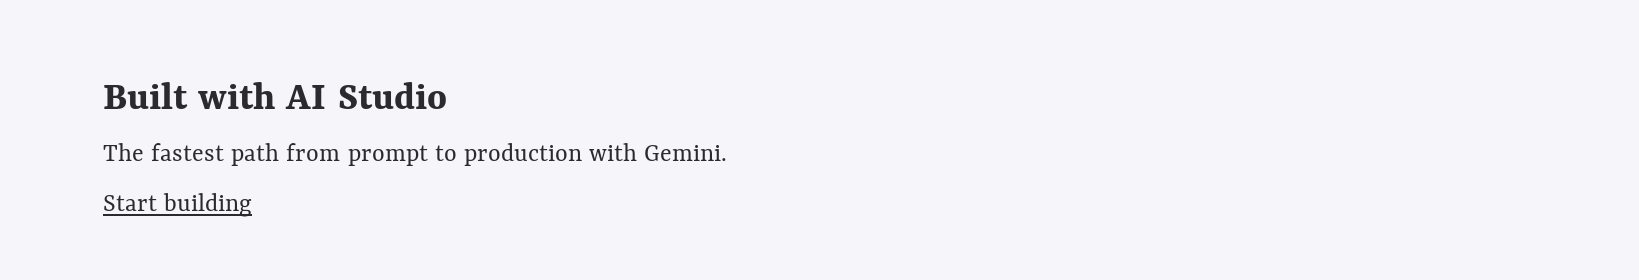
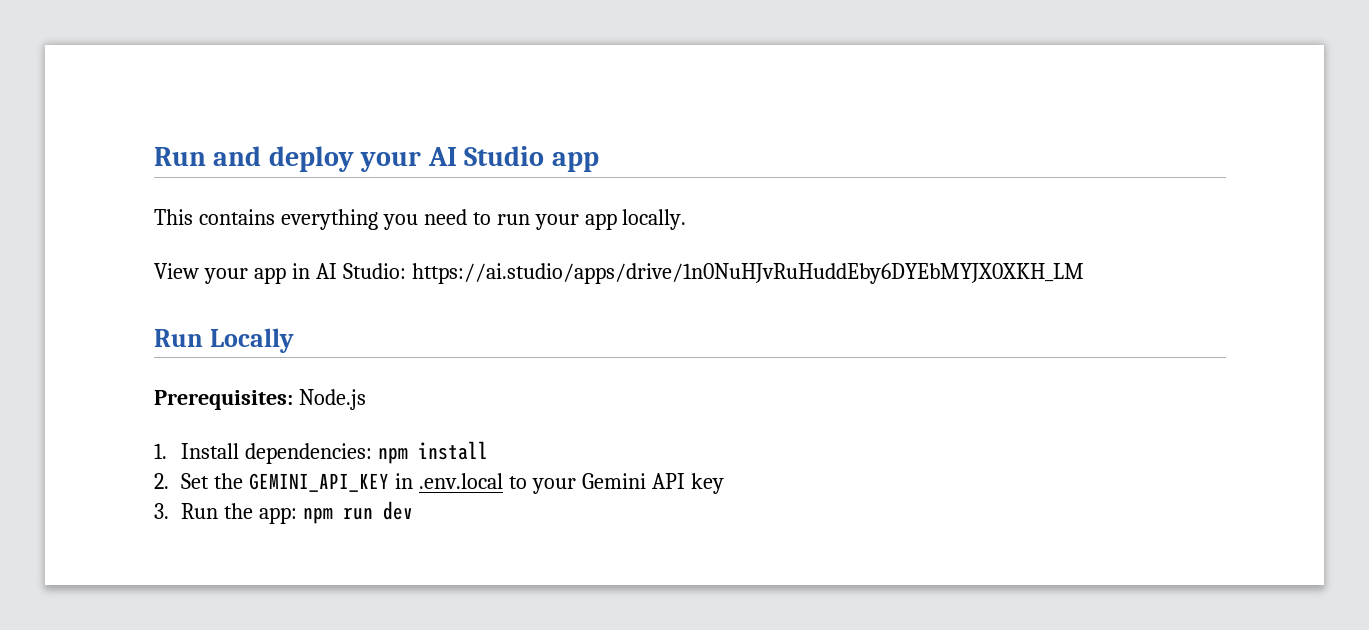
[103,82,447,109] [103,143,728,166] [103,193,253,217] Built with AI Studio // The fastest path from prompt to production with Gemini. // Start building -> [154,146,599,172] [154,209,687,230] [154,263,1084,284] [154,328,294,353] [154,389,366,410] [154,441,489,464] [154,473,724,494] [154,501,414,524] Run and deploy your AI Studio app // This contains everything you need to run your app locally. // View your app in AI Studio: https://ai.studio/apps/drive/1n0NuHJvRuHuddEby6DYEbMYJX0XKH_LM // Run Locally // Prerequisites: Node.js // 1. Install dependencies: npm install // 2. Set the GEMINI_API_KEY in .env.local to your Gemini API key // 3. Run the app: npm run dev

